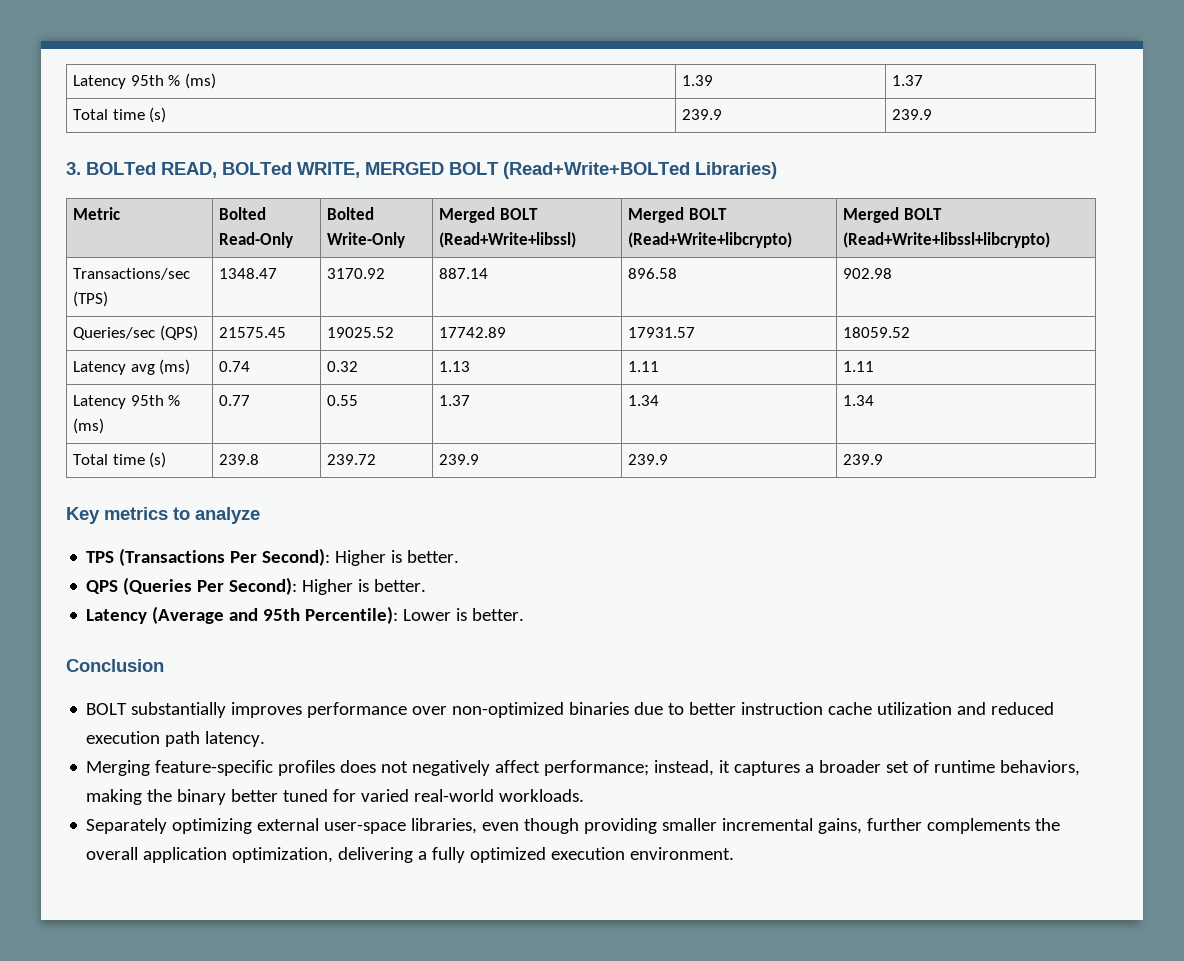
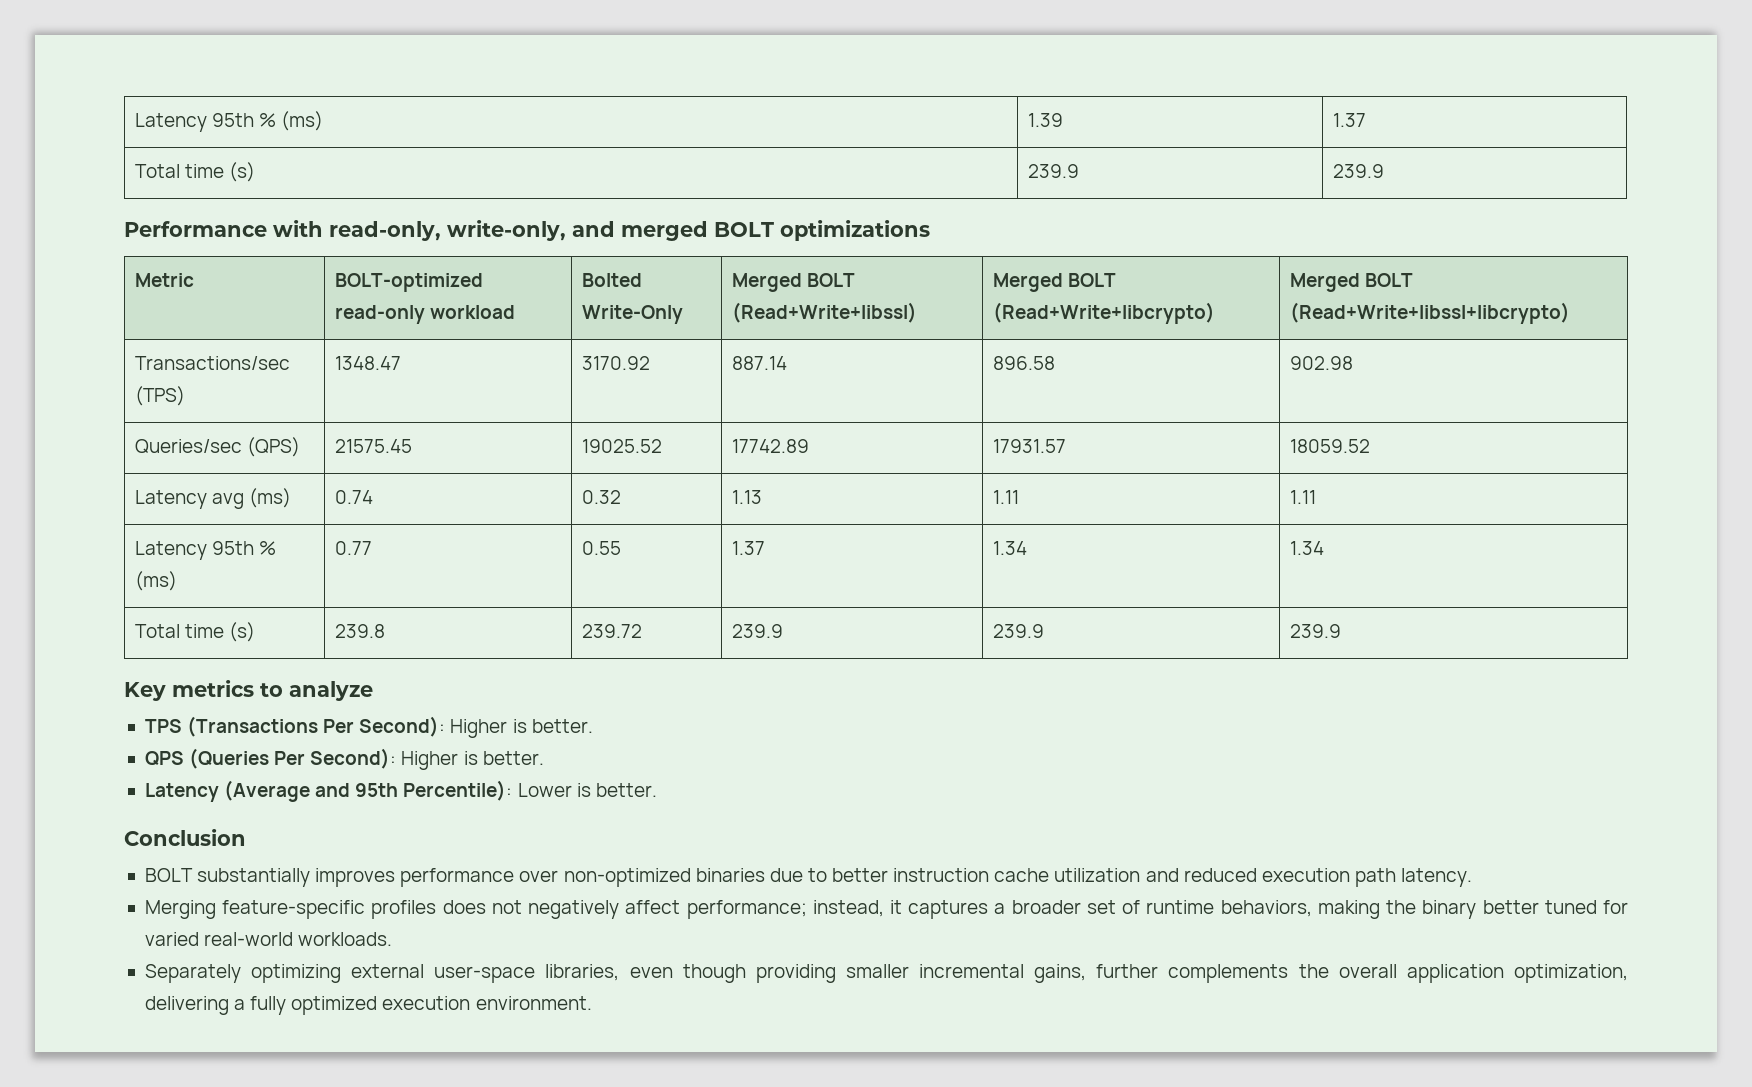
[66,162,777,179] [73,207,121,220] [219,207,267,220] [219,232,294,248] 3. BOLTed READ, BOLTed WRITE, MERGED BOLT (Read+Write+BOLTed Libraries) // Metric | Bolted Read-Only -> [124,220,930,241] [134,273,194,287] [334,273,483,292] [334,305,515,324] Performance with read-only, write-only, and merged BOLT optimizations // Metric | BOLT-optimized read-only workload

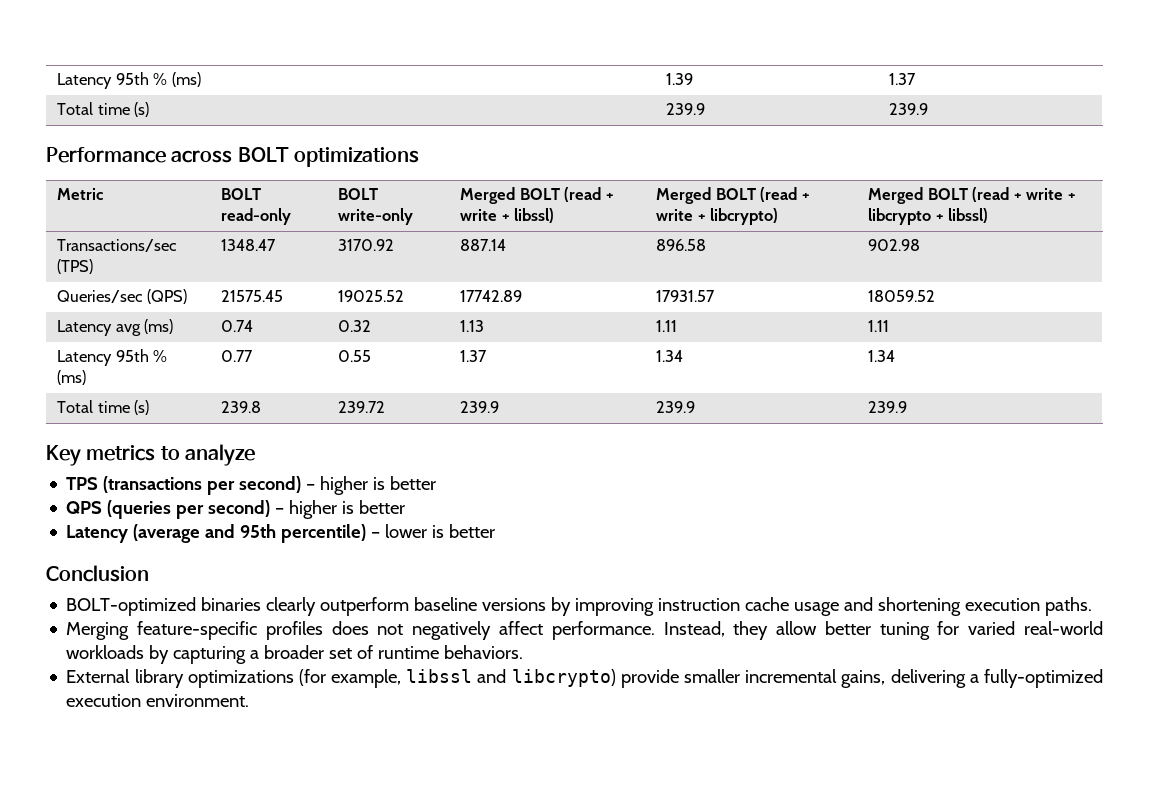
[273,220,708,241] with read-only, write-only, and merged -> [171,150,233,163] across
[334,273,483,292] BOLT-optimized -> [221,188,262,200] BOLT
[429,305,515,319] [581,273,642,287] [581,305,683,324] [731,273,855,292] [731,302,917,323] [992,273,1116,292] [992,302,1215,324] [1289,273,1413,292] [1289,302,1570,324] workload | Bolted Write-Only | Merged BOLT (Read+Write+libssl) | Merged BOLT (Read+Write+libcrypto) | Merged BOLT (Read+Write+libssl+libcrypto) -> [338,188,379,200] [338,208,414,225] [460,187,614,204] [460,208,555,223] [656,187,810,204] [656,208,779,225] [868,187,1076,204] [868,208,989,225] | BOLT write-only | Merged BOLT (read + write + libssl) | Merged BOLT (read + write + libcrypto) | Merged BOLT (read + write + libcrypto + libssl)
[187,716,593,738] [144,748,544,770] [144,780,311,802] (Transactions Per Second): Higher is better. // QPS (Queries Per Second): Higher is better. // Latency (Average -> [103,476,437,495] [66,500,406,519] [66,524,201,543] (transactions per second) – higher is better // QPS (queries per second) – higher is better // Latency (average
[403,780,657,801] [124,829,246,846] [144,868,1473,887] Percentile): Lower is better. // Conclusion // BOLT substantially improves performance over non-optimized binaries due to better instruction cache utilization and reduced execution path latency. -> [281,524,496,543] [46,565,149,582] [66,597,1093,616] percentile) – lower is better // Conclusion // BOLT-optimized binaries clearly outperform baseline versions by improving instruction cache usage and shortening execution paths.
[686,900,989,919] performance; instead, it captures -> [551,621,1103,640] [66,645,247,664] performance. Instead, they allow better tuning for varied real-world workloads by capturing
[1220,900,1629,919] [144,932,393,946] [144,964,1628,983] [144,996,378,1015] behaviors, making the binary better tuned for varied real-world workloads. // Separately optimizing external user-space libraries, even though providing smaller incremental gains, further complements the overall application optimization, delivering a fully optimized -> [444,645,524,659] [66,669,1103,688] behaviors. // External library optimizations (for example, libssl and libcrypto) provide smaller incremental gains, delivering a fully-optimized

